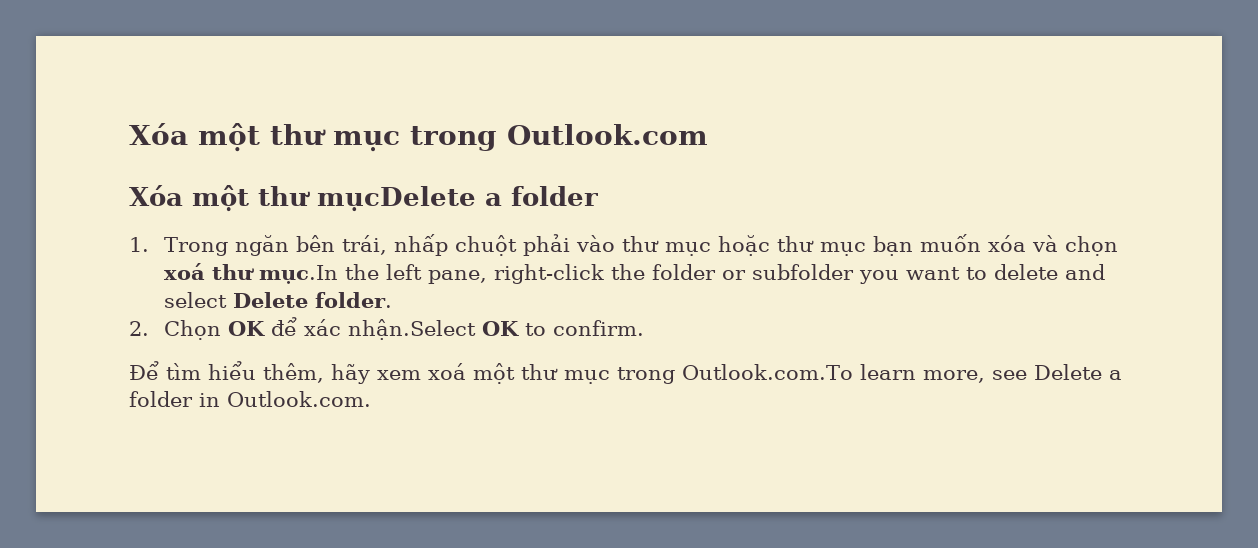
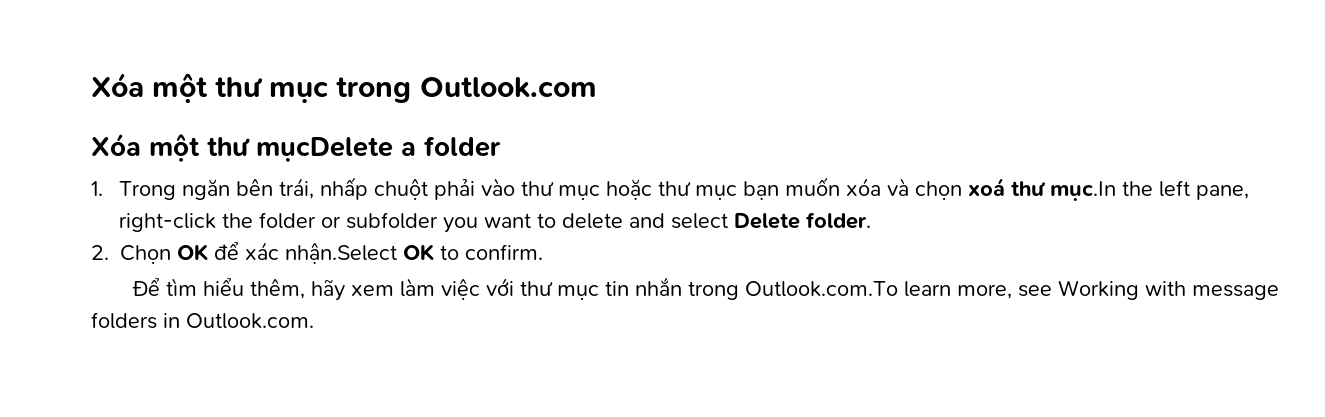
[428,363,610,384] xoá một thư mục -> [399,277,682,300] làm việc với thư mục tin nhắn
[1033,364,1122,380] [129,391,193,407] Delete a folder -> [1057,280,1279,300] [91,312,157,329] Working with message folders

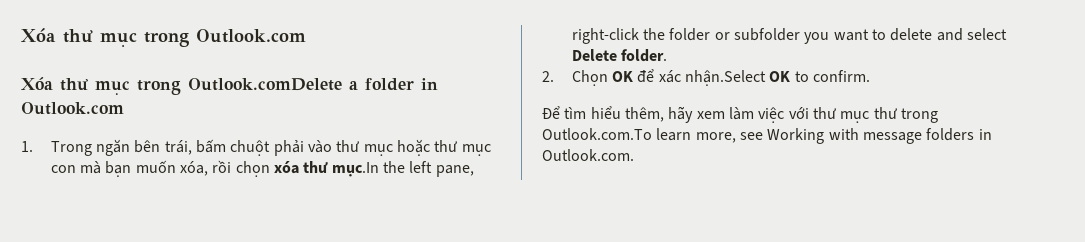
[91,72,209,104] Xóa một -> [21,28,56,42] Xóa
[149,134,393,162] một thư mụcDelete -> [60,78,342,95] thư mục trong Outlook.comDelete
(501, 146) none -> [421,78,438,90] [21,102,124,115] in Outlook.com
[319,177,368,200] nhấp -> [196,139,227,153] bấm
[742,177,1005,200] bạn muốn xóa và chọn xoá -> [50,160,299,177] con mà bạn muốn xóa, rồi chọn xóa
[604,277,682,296] tin nhắn -> [873,107,897,119] thư

